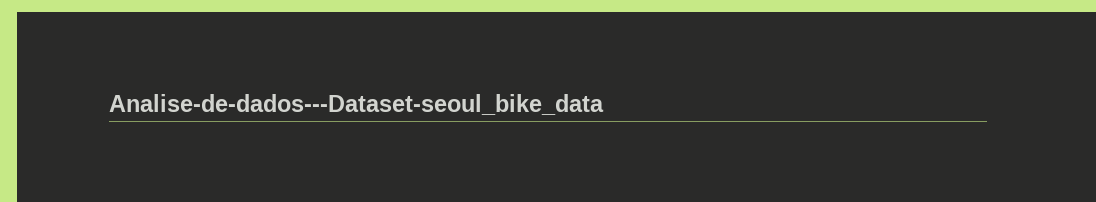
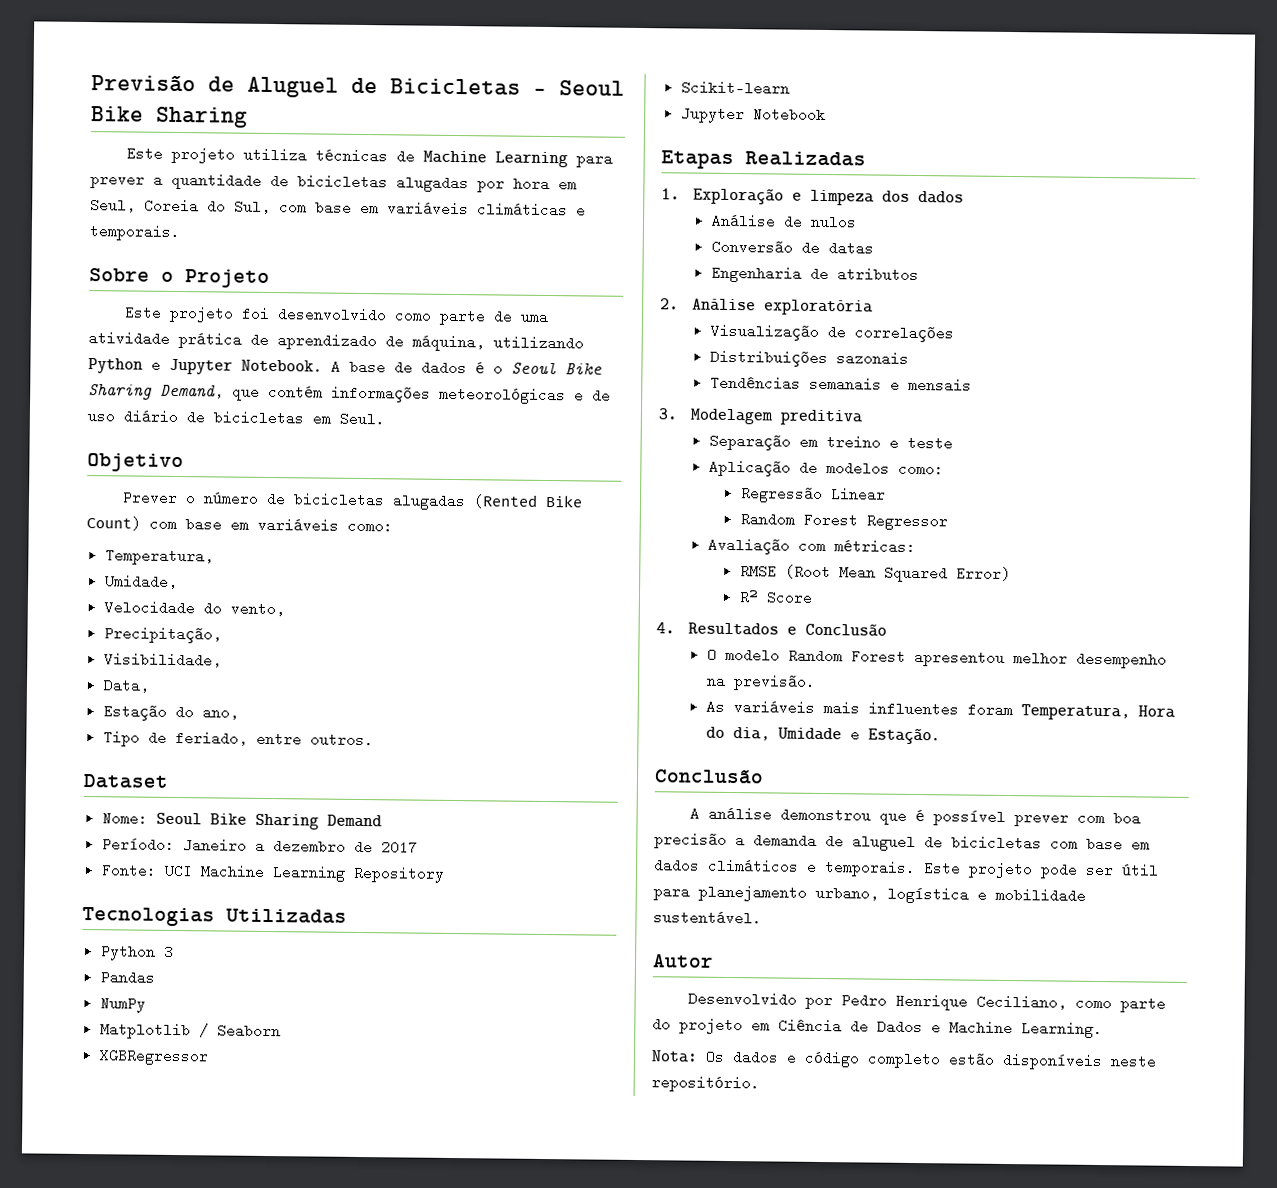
[109,94,604,115] Analise-de-dados---Dataset-seoul_bike_data -> [91,75,625,98] [91,106,248,128] [126,146,614,168] [90,172,577,193] [90,198,586,218] [89,224,180,242] [89,268,270,288] [124,305,550,326] [88,331,584,352] [88,357,602,376] [88,383,611,405] [87,409,385,427] [87,453,184,473] [122,490,584,511] [86,516,393,534] [104,548,214,566] [104,574,178,590] [103,600,285,617] [103,626,222,644] [103,652,222,668] [102,678,150,693] [102,704,239,721] [102,730,374,748] [83,774,169,789] [101,811,382,830] [101,837,418,855] [100,863,445,883] [82,907,347,927] [100,944,174,961] [99,970,155,985] [99,996,146,1013] [99,1022,281,1040] [98,1048,209,1066] [680,80,790,96] [680,106,826,124] [661,150,866,170] [661,188,965,206] [710,213,857,229] [710,239,874,256] [710,265,919,283] [660,298,874,316] [709,323,954,343] [709,349,909,368] [709,375,972,393] [658,408,863,426] [708,433,953,451] [708,459,944,477] [740,486,886,503] [739,512,948,531] [707,537,916,555] [739,564,1011,583] [738,590,813,605] [656,622,888,637] [706,647,1167,669] [705,673,816,691] [705,699,1175,721] [705,726,941,745] [654,769,764,785] [690,806,1142,827] [654,832,1150,852] [653,858,1159,879] [653,884,1086,904] [653,910,762,926] [652,954,714,968] [688,991,1167,1013] [652,1017,1103,1039] [651,1049,1157,1071] [651,1075,760,1093] Previsão de Aluguel de Bicicletas - Seoul Bike Sharing // Este projeto utiliza técnicas de Machine Learning para prever a quantidade de bicicletas alugadas por hora em Seul, Coreia do Sul, com base em variáveis climáticas e temporais. // Sobre o Projeto // Este projeto foi desenvolvido como parte de uma atividade prática de aprendizado de máquina, utilizando Python e Jupyter Notebook. A base de dados é o Seoul Bike Sharing Demand, que contém informações meteorológicas e de uso diário de bicicletas em Seul. // Objetivo // Prever o número de bicicletas alugadas (Rented Bike Count) com base em variáveis como: // Temperatura, // Umidade, // Velocidade do vento, // Precipitação, // Visibilidade, // Data, // Estação do ano, // Tipo de feriado, entre outros. // Dataset // Nome: Seoul Bike Sharing Demand // Período: Janeiro a dezembro de 2017 // Fonte: UCI Machine Learning Repository // Tecnologias Utilizadas // Python 3 // Pandas // NumPy // Matplotlib / Seaborn // XGBRegressor // Scikit-learn // Jupyter Notebook // Etapas Realizadas // 1. Exploração e limpeza dos dados // Análise de nulos // Conversão de datas // Engenharia de atributos // 2. Análise exploratória // Visualização de correlações // Distribuições sazonais // Tendências semanais e mensais // 3. Modelagem preditiva // Separação em treino e teste // Aplicação de modelos como: // Regressão Linear // Random Forest Regressor // Avaliação com métricas: // RMSE (Root Mean Squared Error) // R² Score // 4. Resultados e Conclusão // O modelo Random Forest apresentou melhor desempenho na previsão. // As variáveis mais influentes foram Temperatura, Hora do dia, Umidade e Estação. // Conclusão // A análise demonstrou que é possível prever com boa precisão a demanda de aluguel de bicicletas com base em dados climáticos e temporais. Este projeto pode ser útil para planejamento urbano, logística e mobilidade sustentável. // Autor // Desenvolvido por Pedro Henrique Ceciliano, como parte do projeto em Ciência de Dados e Machine Learning. // Nota: Os dados e código completo estão disponíveis neste repositório.

